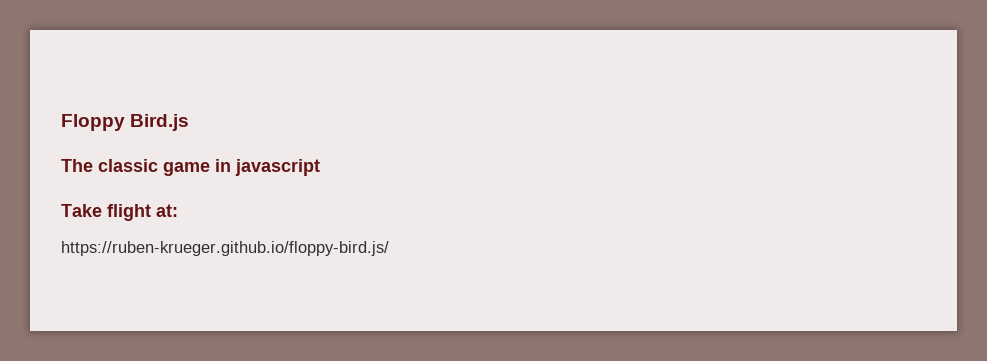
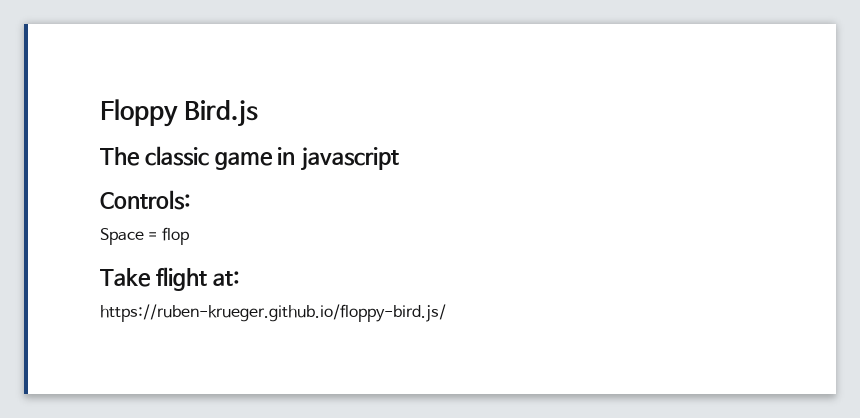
(320, 167) none -> [100,190,191,210] [100,227,189,245] // Controls: // Space = flop

